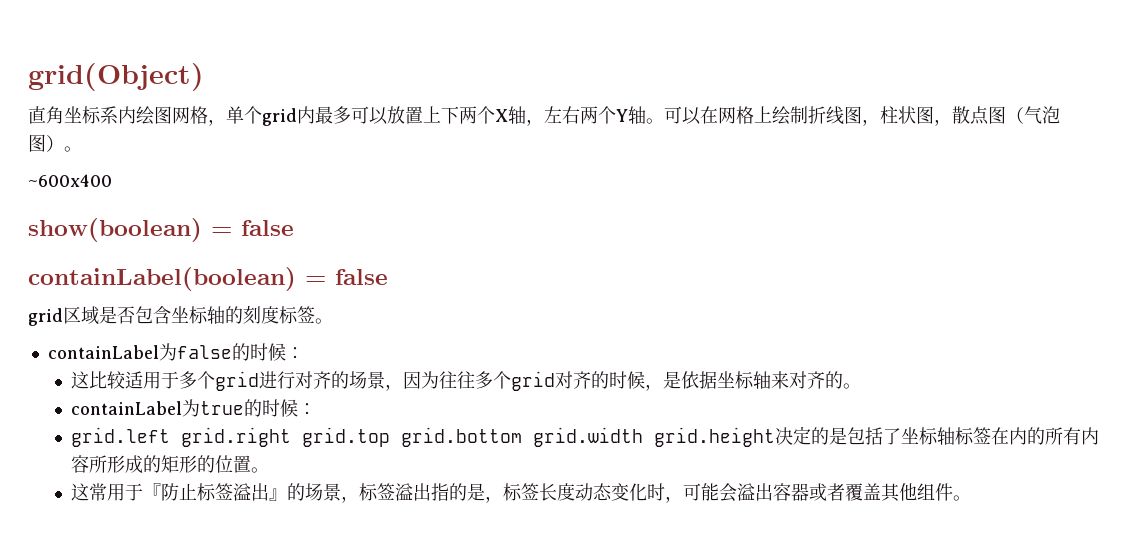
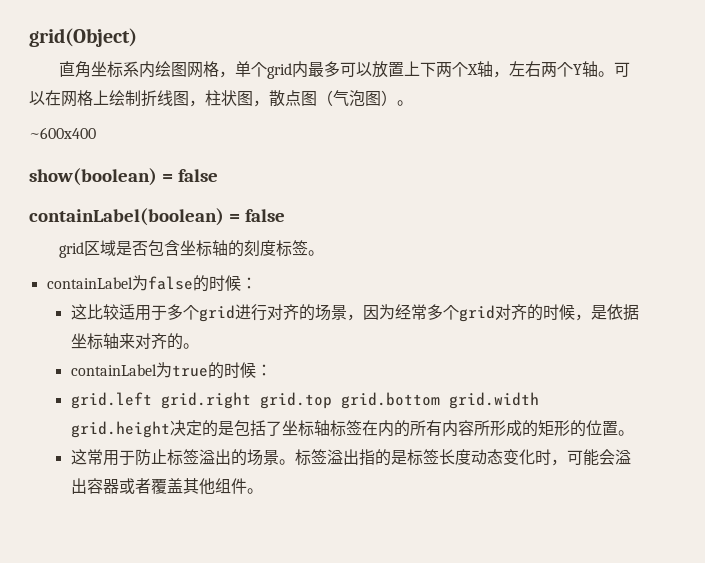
[438,371,475,389] 往往 -> [394,304,427,320] 经常
[142,483,161,499] 『 -> (135, 457) none
[268,483,359,503] 』的场景， -> [230,449,295,466] 的场景。
[484,496,503,503] ， -> (407, 457) none

